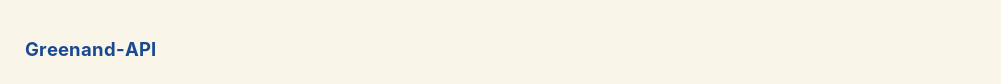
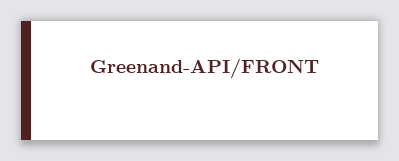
[25,42,156,56] Greenand-API -> [90,58,319,79] Greenand-API/FRONT

